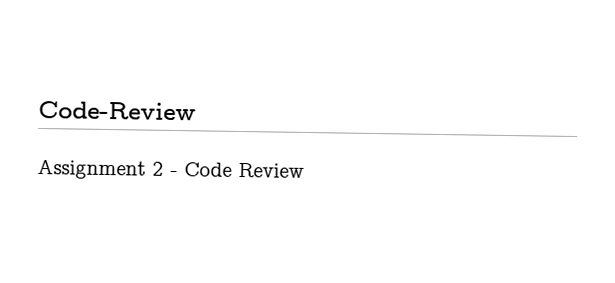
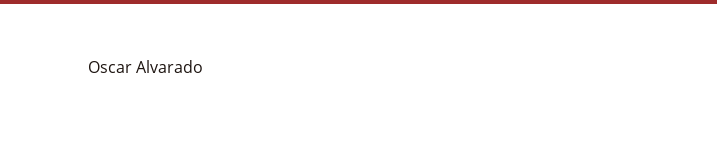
[38,100,196,121] [37,158,304,180] Code-Review // Assignment 2 - Code Review -> [88,60,204,73] Oscar Alvarado

